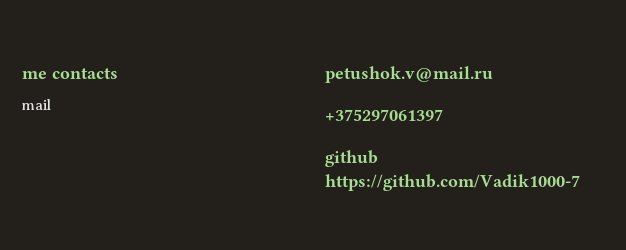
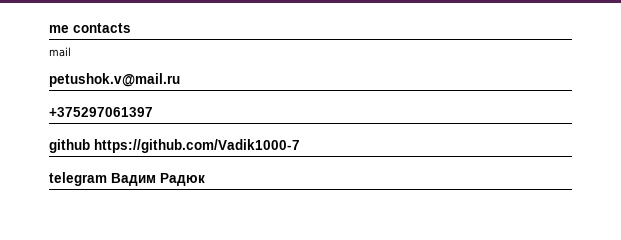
(580, 182) none -> [49,172,205,186] // telegram Вадим Радюк

